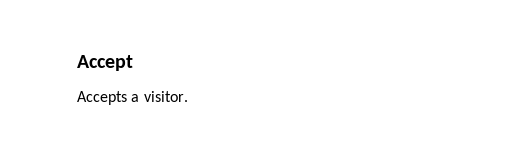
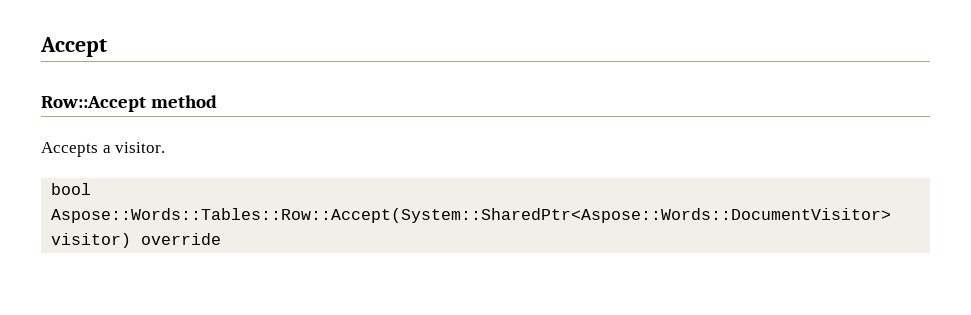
(133, 63) none -> [41,95,218,112] // Row::Accept method
(188, 96) none -> [51,183,92,195] [51,208,892,223] [51,233,222,248] // bool Aspose::Words::Tables::Row::Accept(System::SharedPtr<Aspose::Words::DocumentVisitor> visitor) override

